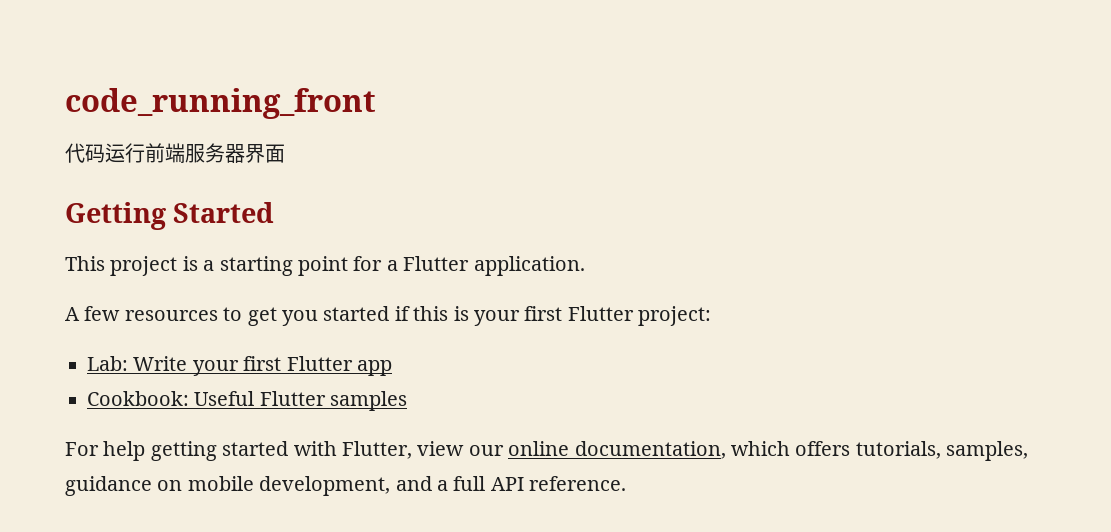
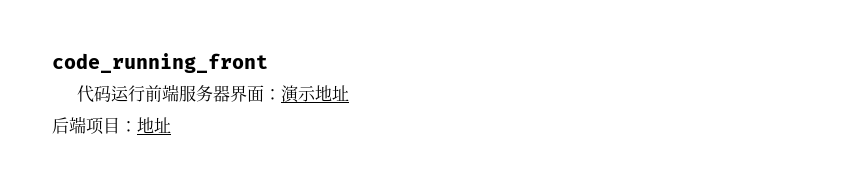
[65,202,275,230] [65,256,585,276] [65,306,712,326] [87,356,392,376] [87,391,408,411] [65,441,1029,461] [65,476,627,496] // Getting Started // This project is a starting point for a Flutter application. // A few resources to get you started if this is your first Flutter project: // Lab: Write your first Flutter app // Cookbook: Useful Flutter samples // For help getting started with Flutter, view our online documentation, which offers tutorials, samples, guidance on mobile development, and a full API reference. -> [264,85,350,103] [52,116,171,135] ：演示地址 // 后端项目：地址

